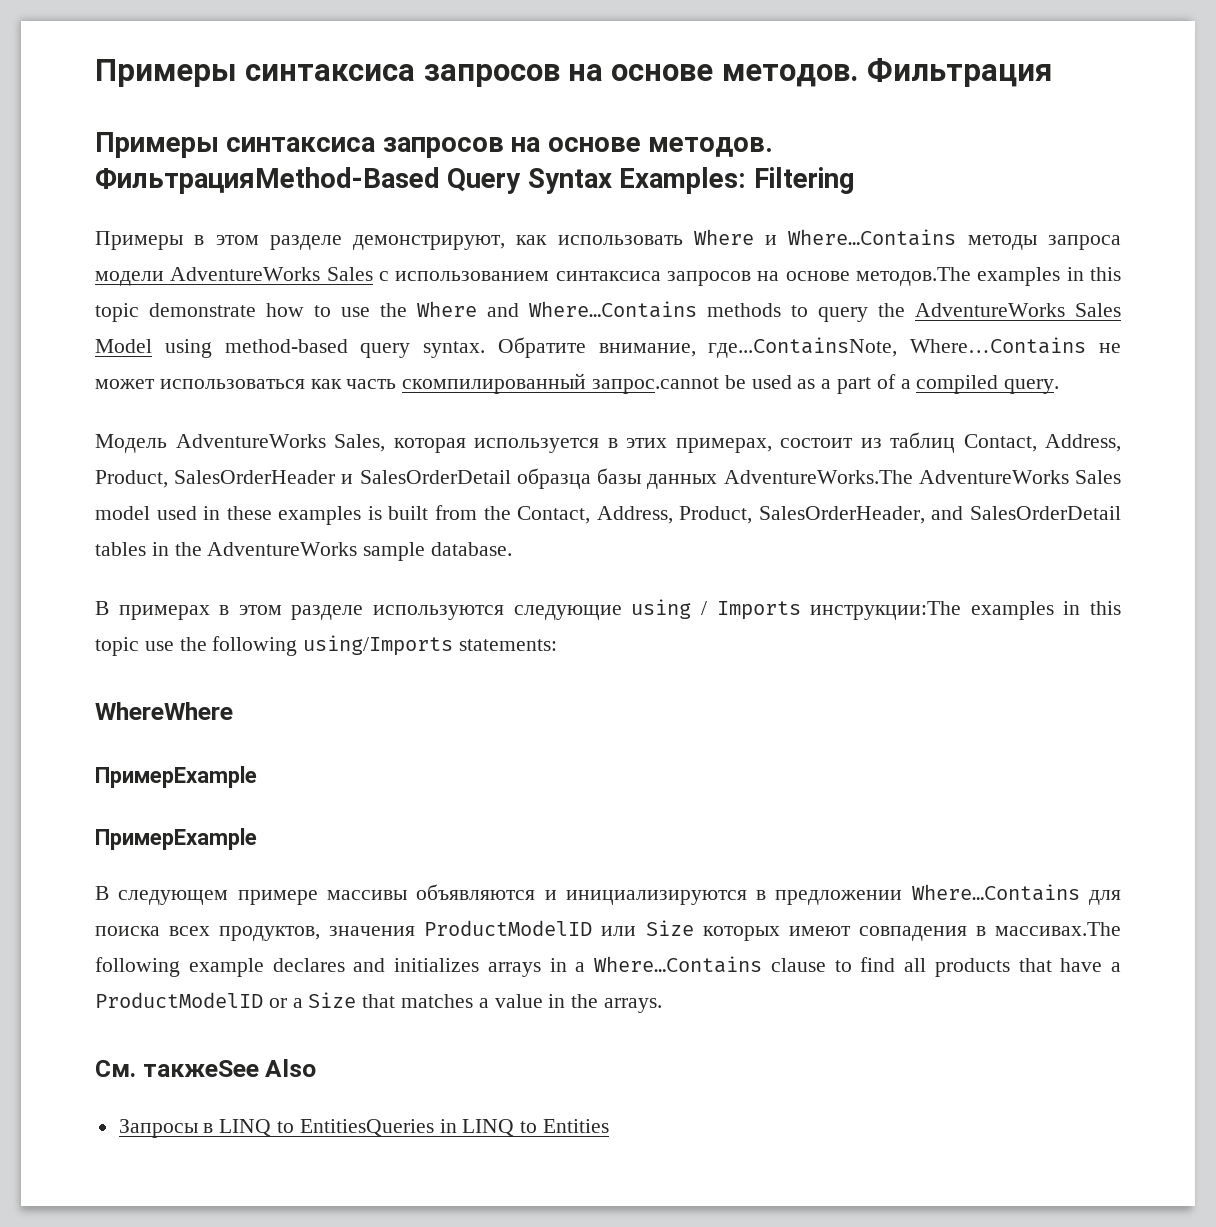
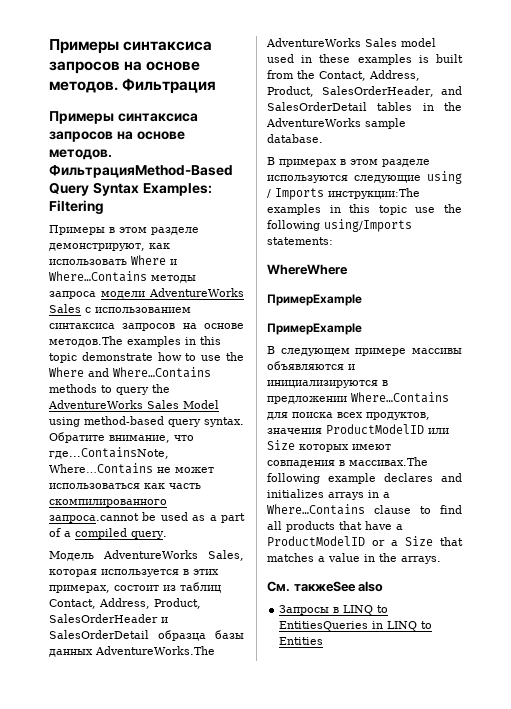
(696, 350) none -> [174,435,194,441] что
[402,373,720,394] скомпилированный запрос.cannot -> [49,499,167,507] [49,513,139,523] скомпилированного запроса.cannot
[265,1059,317,1077] Also -> [358,581,384,592] also

